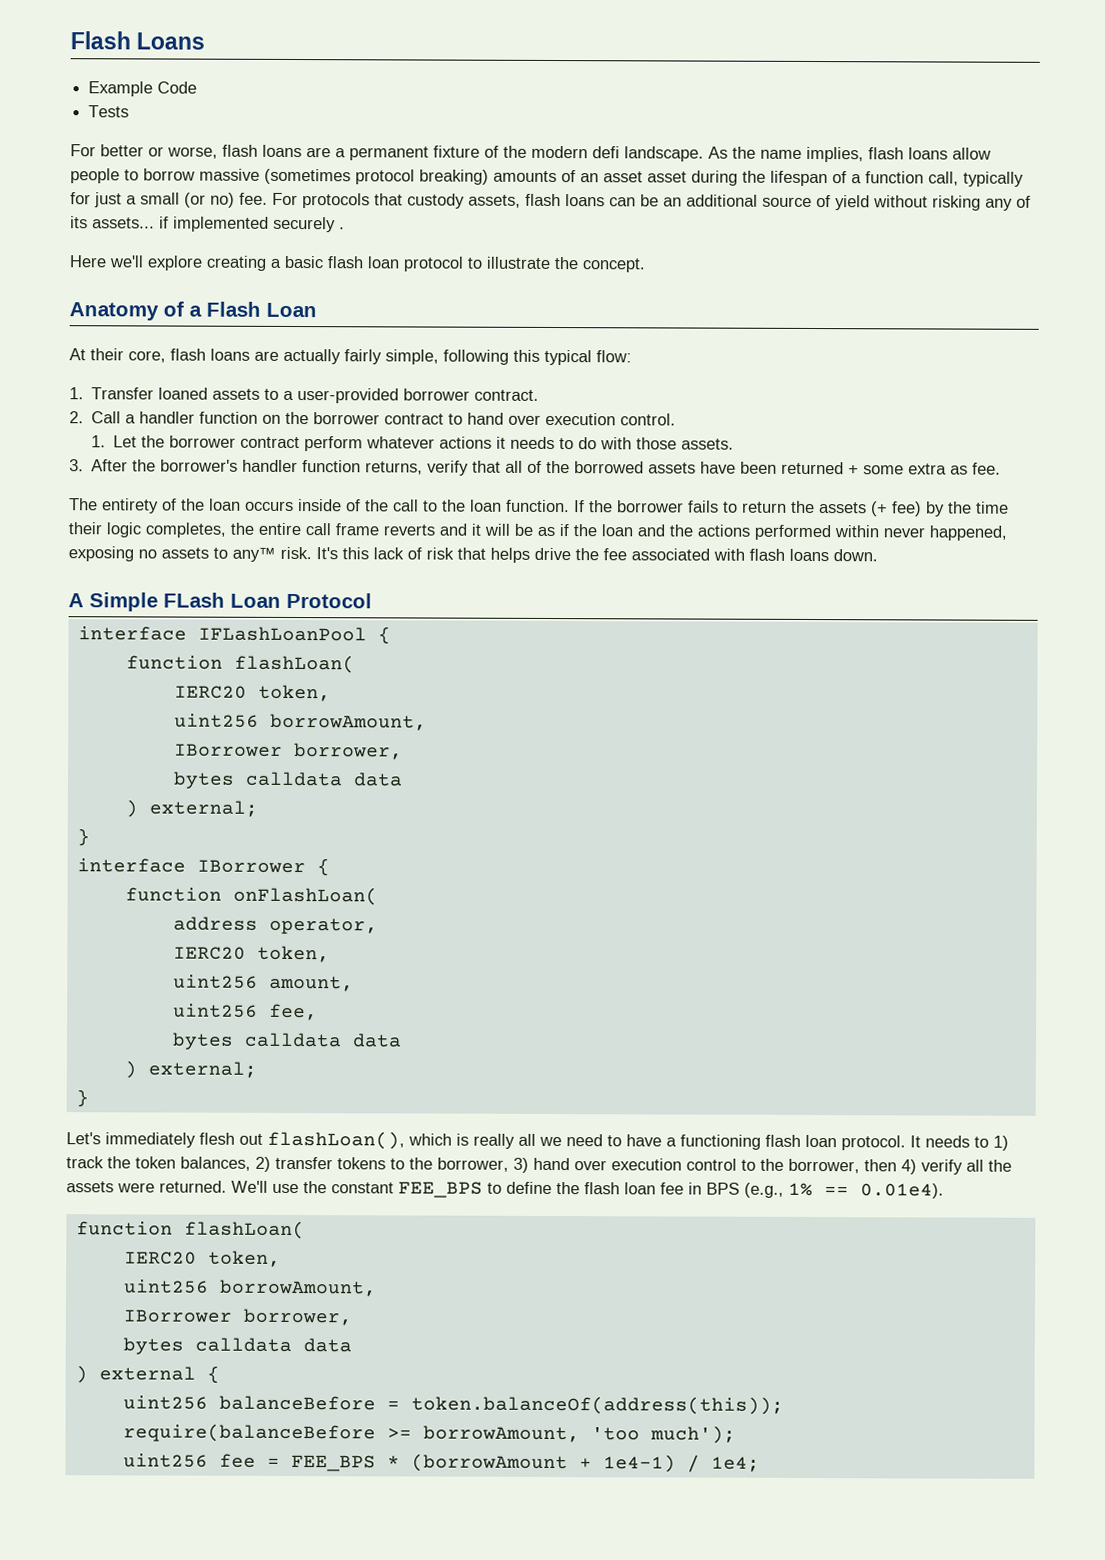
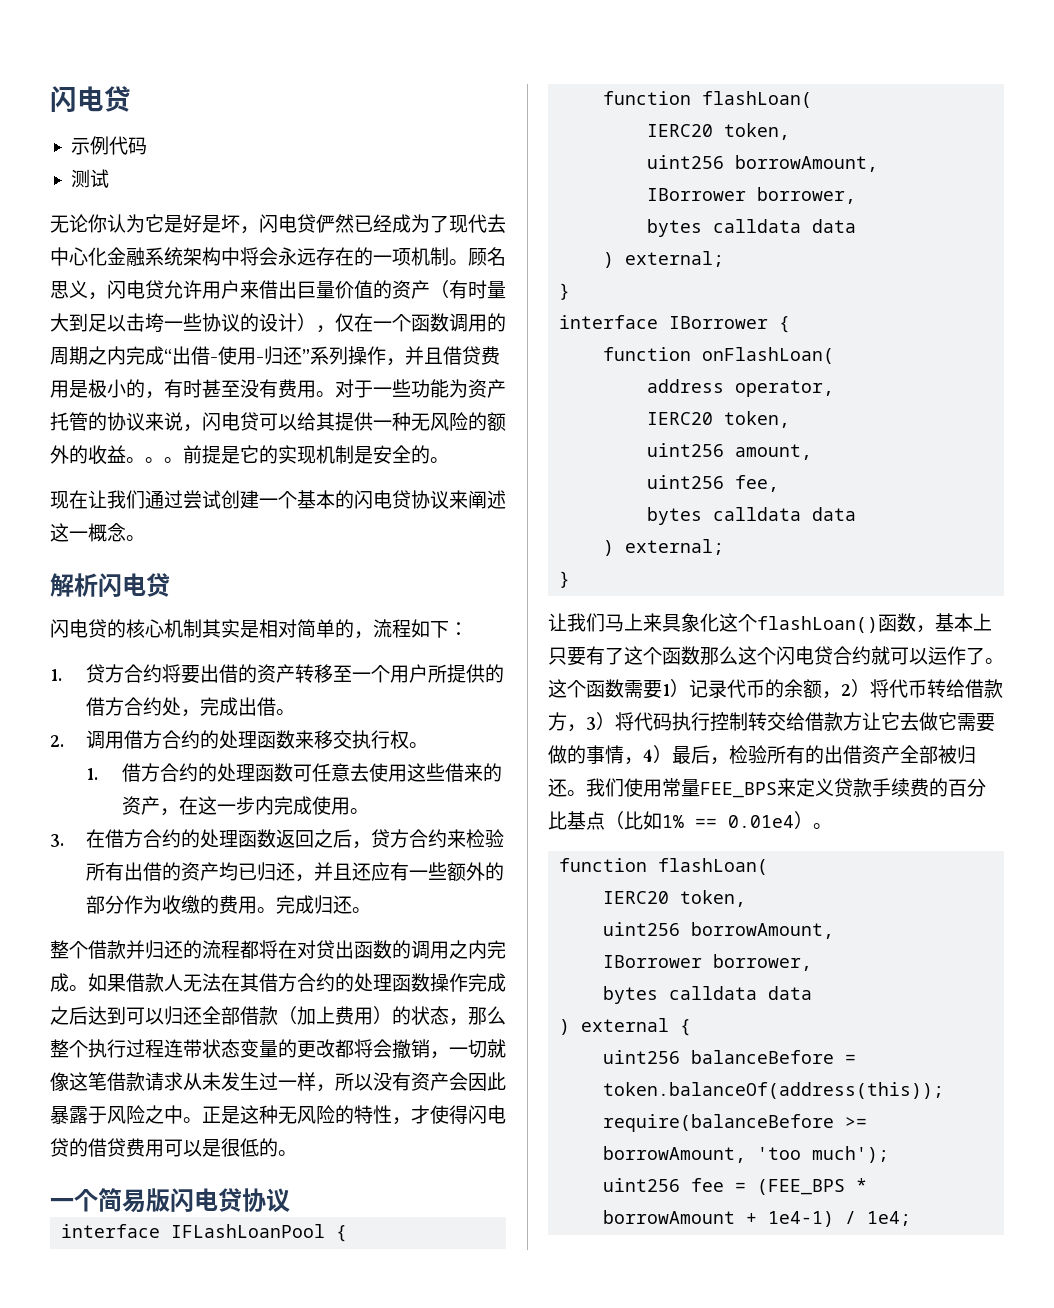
[70,31,206,50] [88,81,198,97] [88,105,130,118] [70,144,991,163] [70,168,1024,187] [70,192,1031,211] [70,216,345,233] [69,255,646,273] [69,301,317,321] [69,348,632,366] [69,387,540,404] [69,411,677,426] [90,435,734,452] [69,459,1002,476] [69,498,1009,517] [68,522,1007,541] [68,546,878,563] [68,592,372,612] Flash Loans // Example Code // Tests // For better or worse, flash loans are a permanent fixture of the modern defi landscape. As the name implies, flash loans allow people to borrow massive (sometimes protocol breaking) amounts of an asset asset during the lifespan of a function call, typically for just a small (or no) fee. For protocols that custody assets, flash loans can be an additional source of yield without risking any of its assets... if implemented securely . // Here we'll explore creating a basic flash loan protocol to illustrate the concept. // Anatomy of a Flash Loan // At their core, flash loans are actually fairly simple, following this typical flow: // 1. Transfer loaned assets to a user-provided borrower contract. // 2. Call a handler function on the borrower contract to hand over execution control. // 1. Let the borrower contract perform whatever actions it needs to do with those assets. // 3. After the borrower's handler function returns, verify that all of the borrowed assets have been returned + some extra as fee. // The entirety of the loan occurs inside of the call to the loan function. If the borrower fails to return the assets (+ fee) by the time their logic completes, the entire call frame reverts and it will be as if the loan and the actions performed within never happened, exposing no assets to any™ risk. It's this lack of risk that helps drive the fee associated with flash loans down. // A Simple FLash Loan Protocol -> [50,86,131,112] [70,136,147,155] [70,169,109,188] [50,214,506,234] [50,247,506,266] [50,280,506,300] [50,313,506,333] [50,346,500,366] [50,379,506,399] [50,412,506,432] [50,445,449,465] [50,490,506,509] [50,523,145,542] [50,573,170,597] [50,619,468,639] [50,664,505,684] [86,697,296,717] [50,730,429,749] [86,763,503,782] [122,796,370,816] [50,829,505,849] [86,862,505,882] [86,895,372,915] [50,940,506,959] [50,973,506,992] [50,1006,506,1026] [50,1039,506,1059] [50,1072,506,1092] [50,1105,506,1125] [50,1138,297,1157] [50,1188,290,1213] 闪电贷 // 示例代码 // 测试 // 无论你认为它是好是坏，闪电贷俨然已经成为了现代去中心化金融系统架构中将会永远存在的一项机制。顾名思义，闪电贷允许用户来借出巨量价值的资产（有时量大到足以击垮一些协议的设计），仅在一个函数调用的周期之内完成“出借-使用-归还”系列操作，并且借贷费用是极小的，有时甚至没有费用。对于一些功能为资产托管的协议来说，闪电贷可以给其提供一种无风险的额外的收益。。。前提是它的实现机制是安全的。 // 现在让我们通过尝试创建一个基本的闪电贷协议来阐述这一概念。 // 解析闪电贷 // 闪电贷的核心机制其实是相对简单的，流程如下： // 1.贷方合约将要出借的资产转移至一个用户所提供的借方合约处，完成出借。 // 2.调用借方合约的处理函数来移交执行权。 // 1.借方合约的处理函数可任意去使用这些借来的资产，在这一步内完成使用。 // 3.在借方合约的处理函数返回之后，贷方合约来检验所有出借的资产均已归还，并且还应有一些额外的部分作为收缴的费用。完成归还。 // 整个借款并归还的流程都将在对贷出函数的调用之内完成。如果借款人无法在其借方合约的处理函数操作完成之后达到可以归还全部借款（加上费用）的状态，那么整个执行过程连带状态变量的更改都将会撤销，一切就像这笔借款请求从未发生过一样，所以没有资产会因此暴露于风险之中。正是这种无风险的特性，才使得闪电贷的借贷费用可以是很低的。 // 一个简易版闪电贷协议
[66,1130,1009,1151] [66,1156,1012,1175] [66,1180,944,1199] Let's immediately flesh out flashLoan(), which is really all we need to have a functioning flash loan protocol. It needs to 1) track the token balances, 2) transfer tokens to the borrower, 3) hand over execution control to the borrower, then 4) verify all the assets were returned. We'll use the constant FEE_BPS to define the flash loan fee in BPS (e.g., 1% == 0.01e4). -> [548,613,992,633] [548,646,1004,666] [548,679,1003,699] [548,712,995,732] [548,745,976,765] [548,778,986,798] [548,811,832,830] 让我们马上来具象化这个flashLoan()函数，基本上只要有了这个函数那么这个闪电贷合约就可以运作了。这个函数需要1）记录代币的余额，2）将代币转给借款方，3）将代码执行控制转交给借款方让它去做它需要做的事情，4）最后，检验所有的出借资产全部被归还。我们使用常量FEE_BPS来定义贷款手续费的百分比基点（比如1% == 0.01e4）。
[290,1453,568,1473] FEE_BPS * (borrowAmount -> [757,1178,868,1195] [603,1210,736,1224] (FEE_BPS * borrowAmount

